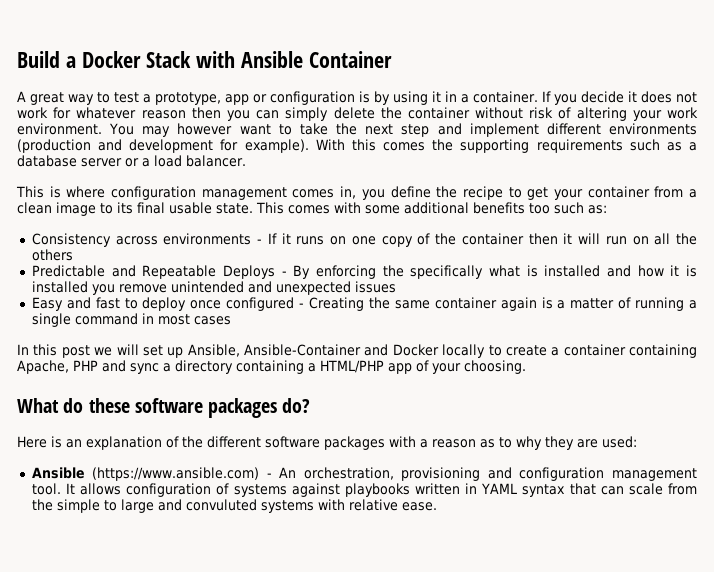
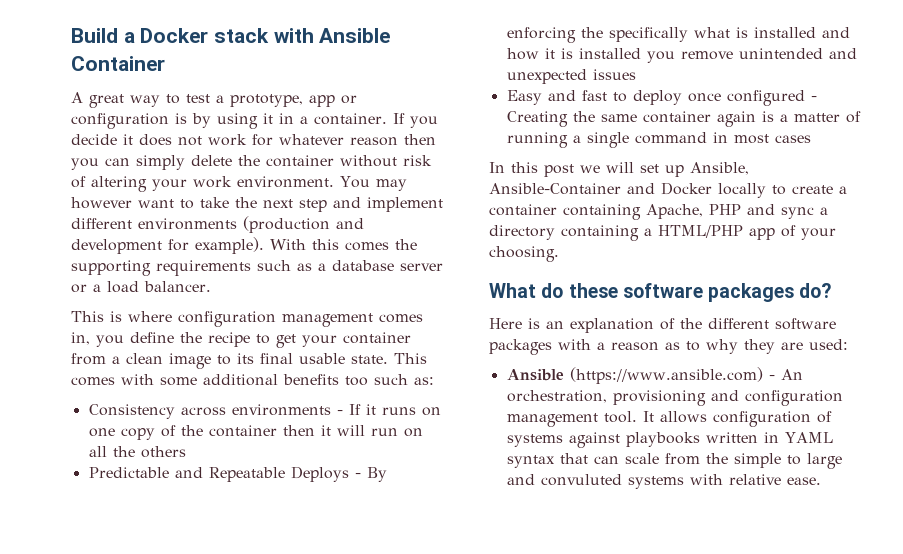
[145,51,191,68] Stack -> [214,28,270,43] stack

